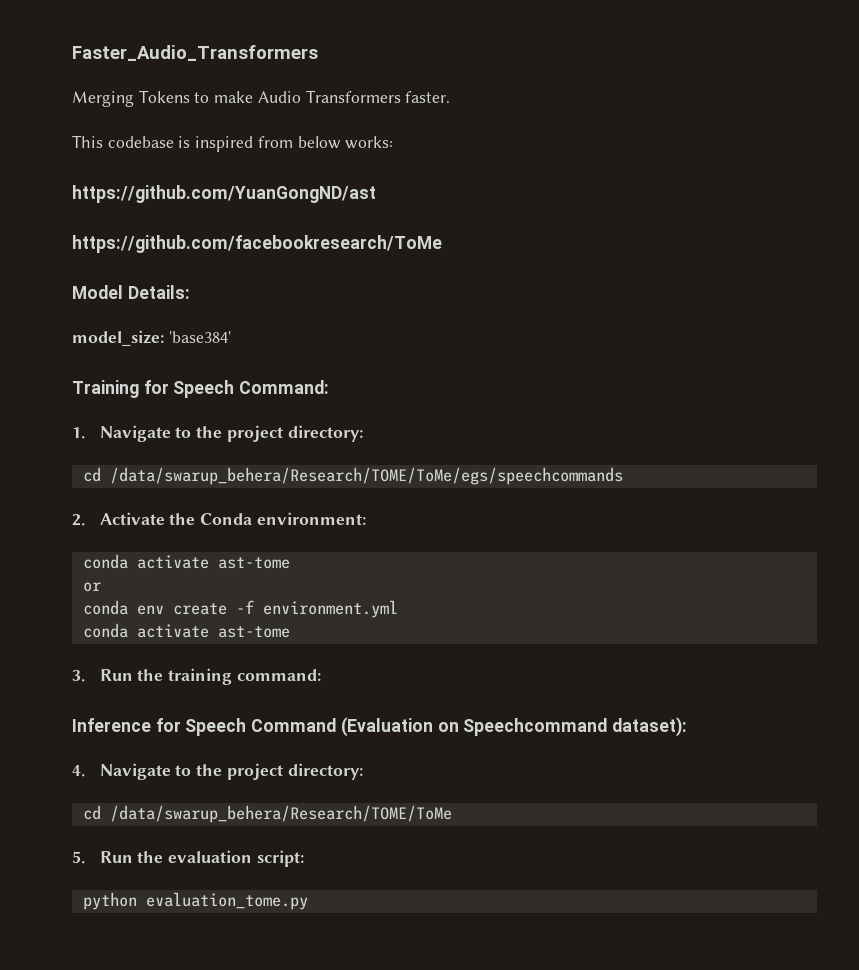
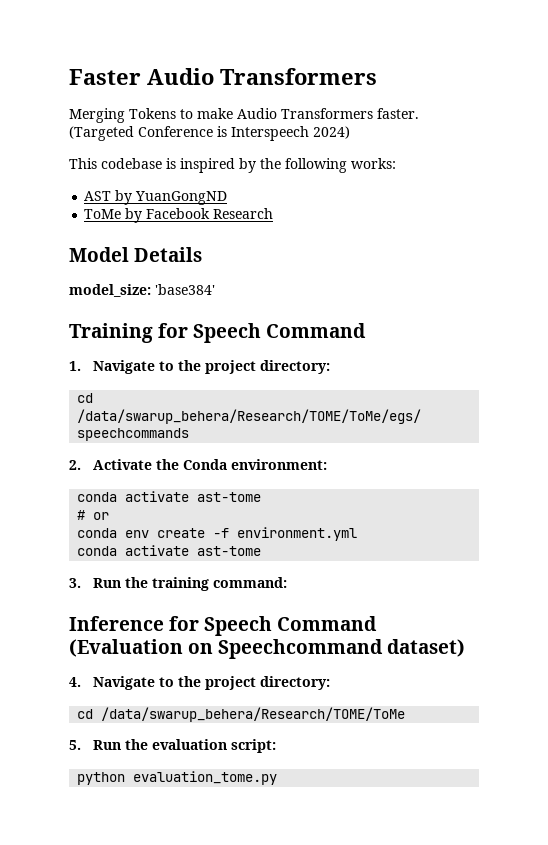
[72,45,318,61] Faster_Audio_Transformers -> [69,68,377,85] Faster Audio Transformers
(451, 97) none -> [69,126,350,141] (Targeted Conference is Interspeech 2024)
[257,136,394,149] [72,185,376,203] [72,235,442,253] from below works: // https://github.com/YuanGongND/ast // https://github.com/facebookresearch/ToMe -> [239,158,396,173] [84,190,228,205] [84,208,274,223] by the following works: // AST by YuanGongND // ToMe by Facebook Research
[127,285,190,299] Details: -> [134,247,203,262] Details
[239,380,330,394] Command: -> [266,323,367,338] Command
(290, 563) none -> [77,510,86,520] #
[612,717,688,737] dataset): -> [387,639,466,657] dataset)

